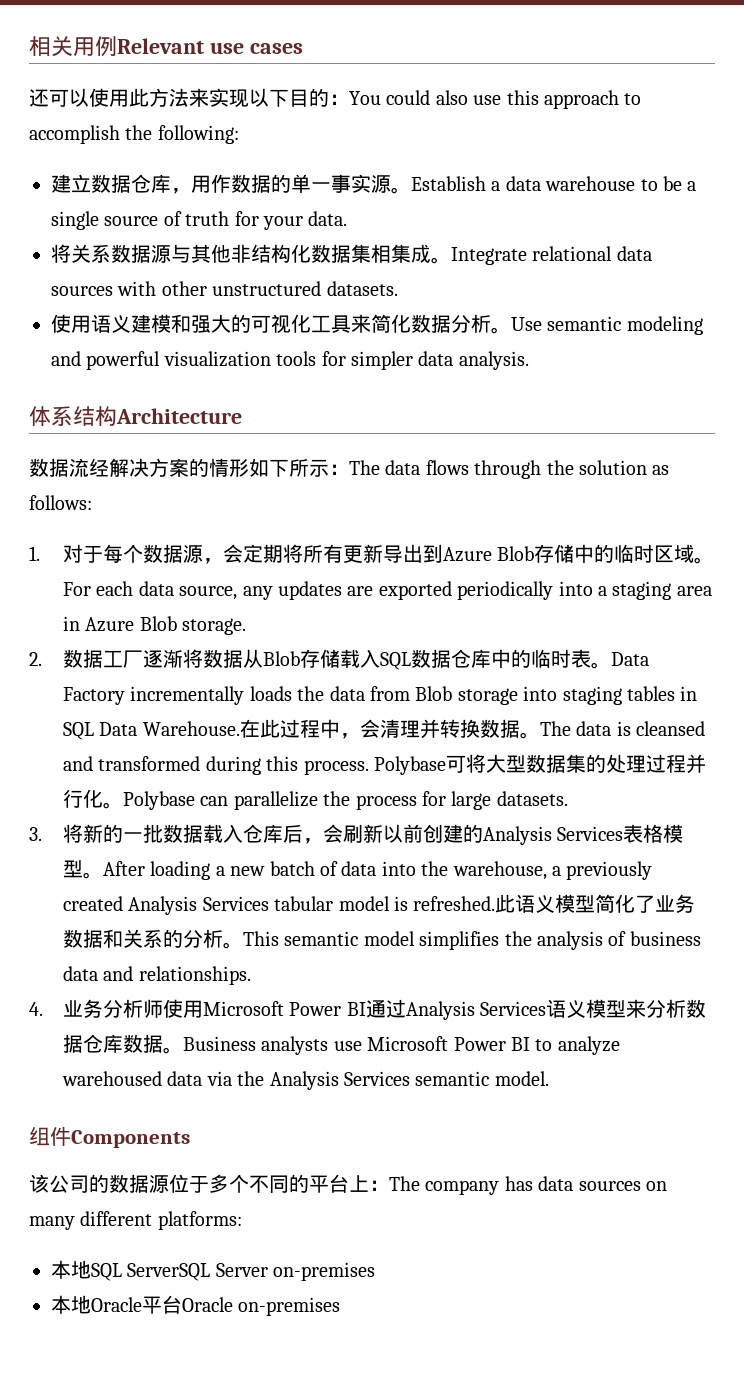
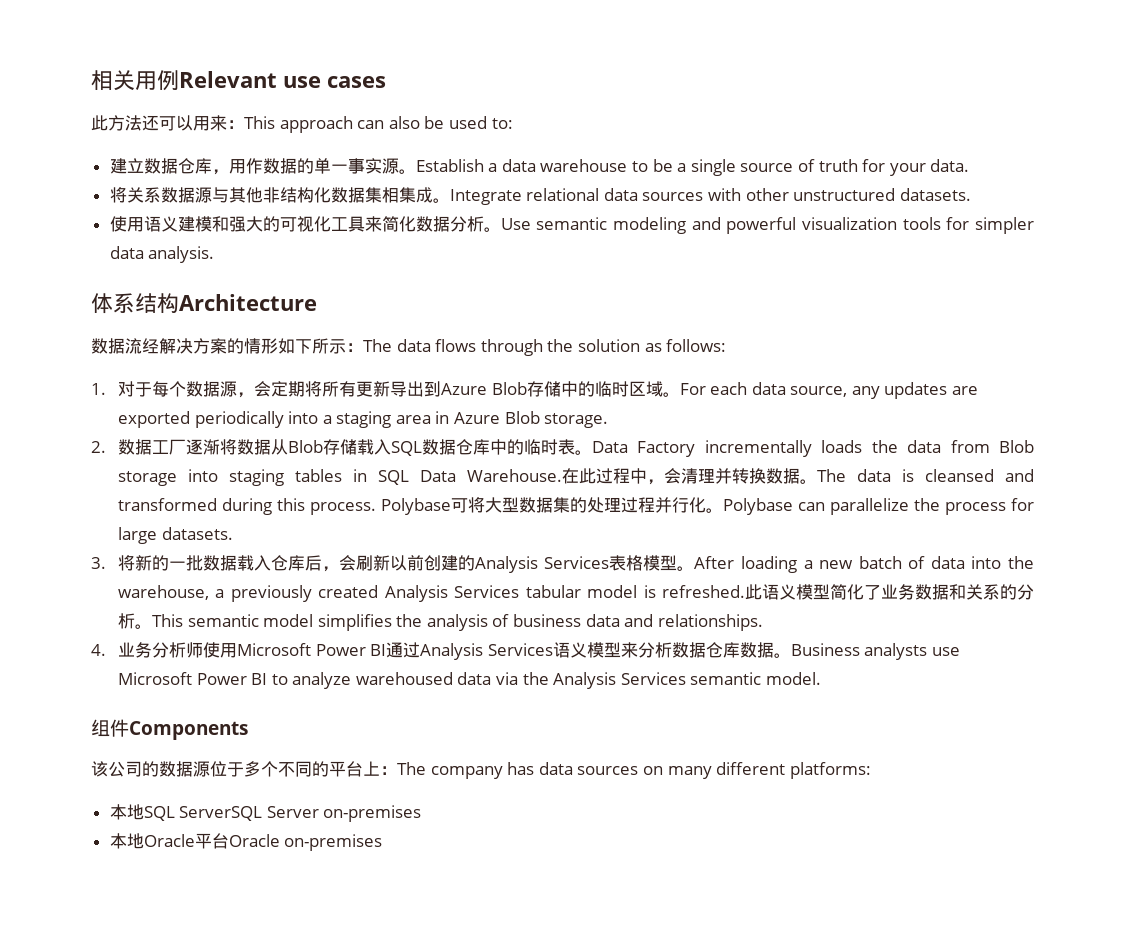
[29,88,642,109] [29,125,239,144] 还可以使用此方法来实现以下目的：You could also use this approach to accomplish the following: -> [91,115,513,133] 此方法还可以用来：This approach can also be used to:

